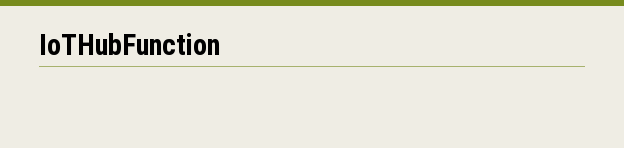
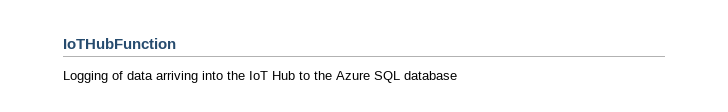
(220, 44) none -> [63,71,457,83] // Logging of data arriving into the IoT Hub to the Azure SQL database

